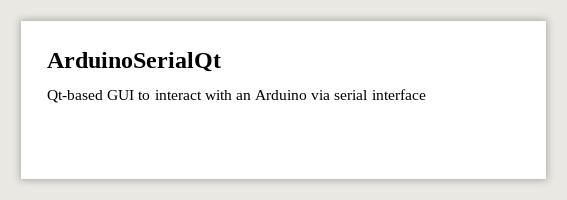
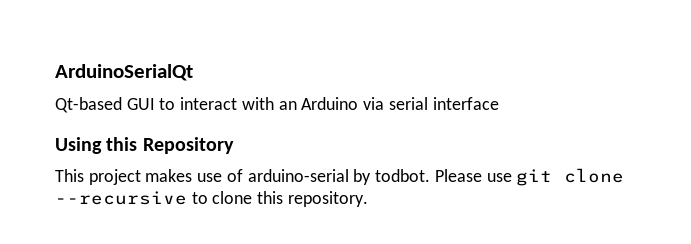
(426, 94) none -> [55,137,234,154] [55,168,625,186] [55,191,368,207] // Using this Repository // This project makes use of arduino-serial by todbot. Please use git clone --recursive to clone this repository.

